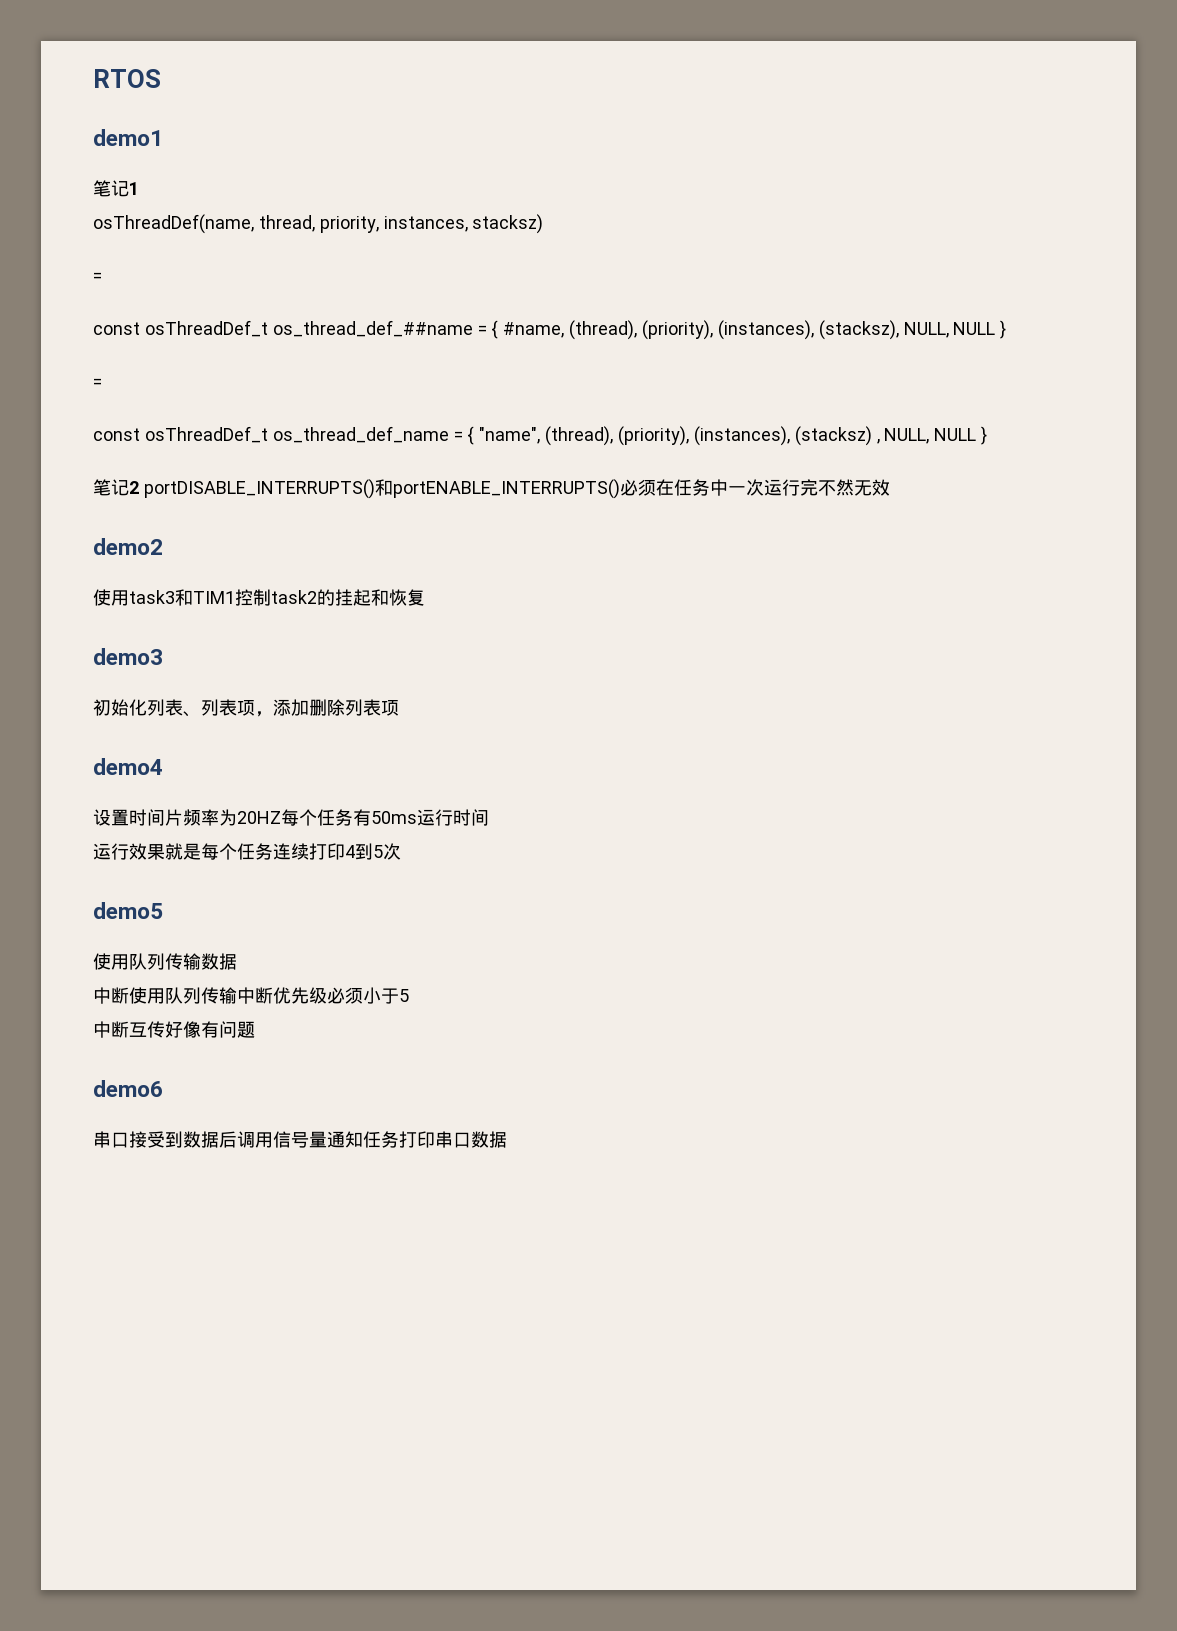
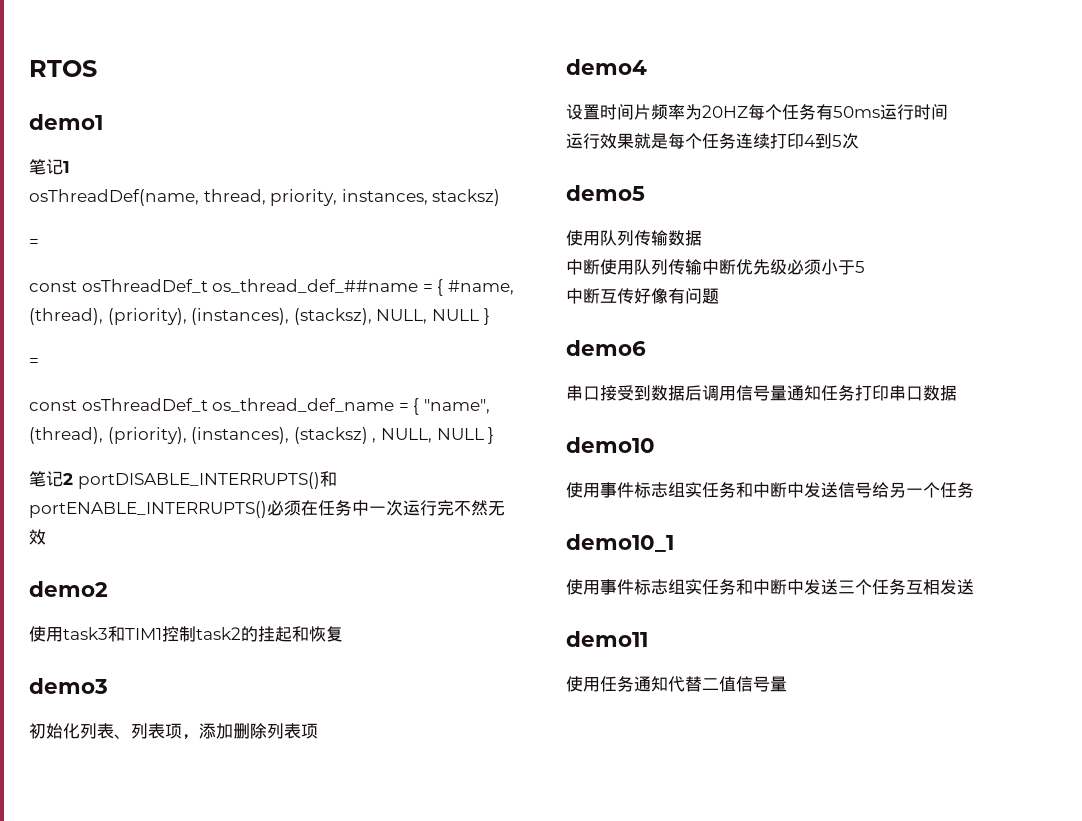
(507, 1139) none -> [566,437,655,453] [566,482,974,498] [566,534,674,552] [566,579,974,595] [566,631,648,647] [566,676,787,692] // demo10 // 使用事件标志组实任务和中断中发送信号给另一个任务 // demo10_1 // 使用事件标志组实任务和中断中发送三个任务互相发送 // demo11 // 使用任务通知代替二值信号量

